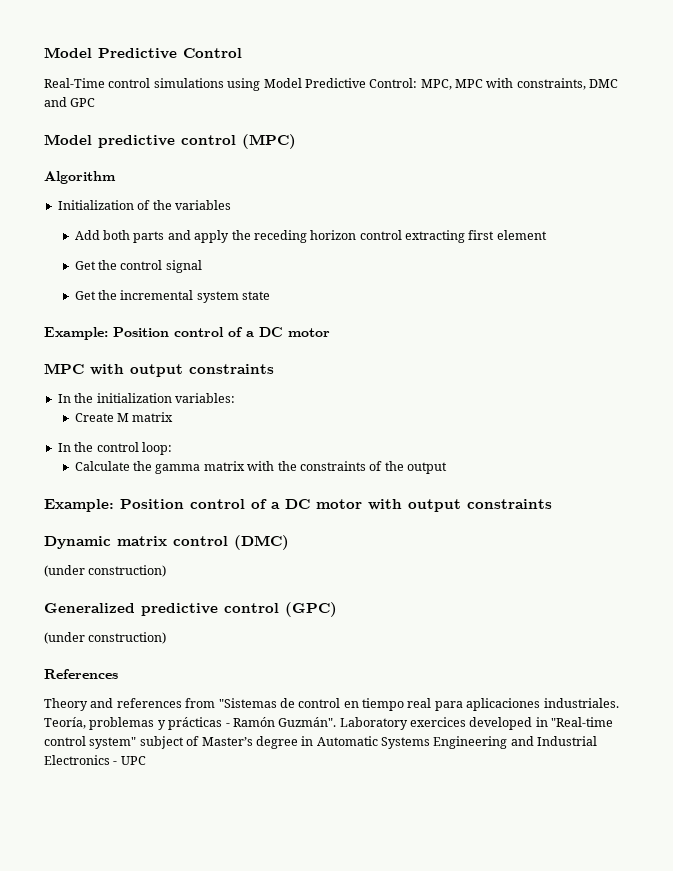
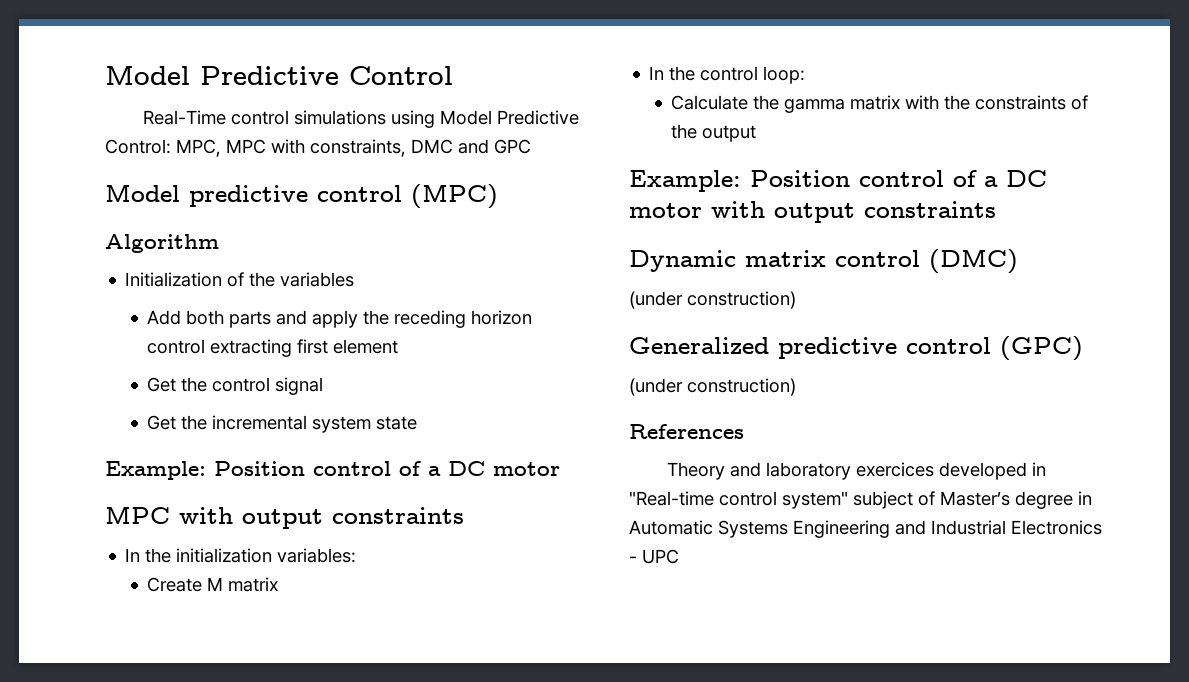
[116,698,619,711] [44,717,408,730] references from "Sistemas de control en tiempo real para aplicaciones industriales. Teoría, problemas y prácticas - Ramón Guzmán". Laboratory -> [766,462,852,480] laboratory

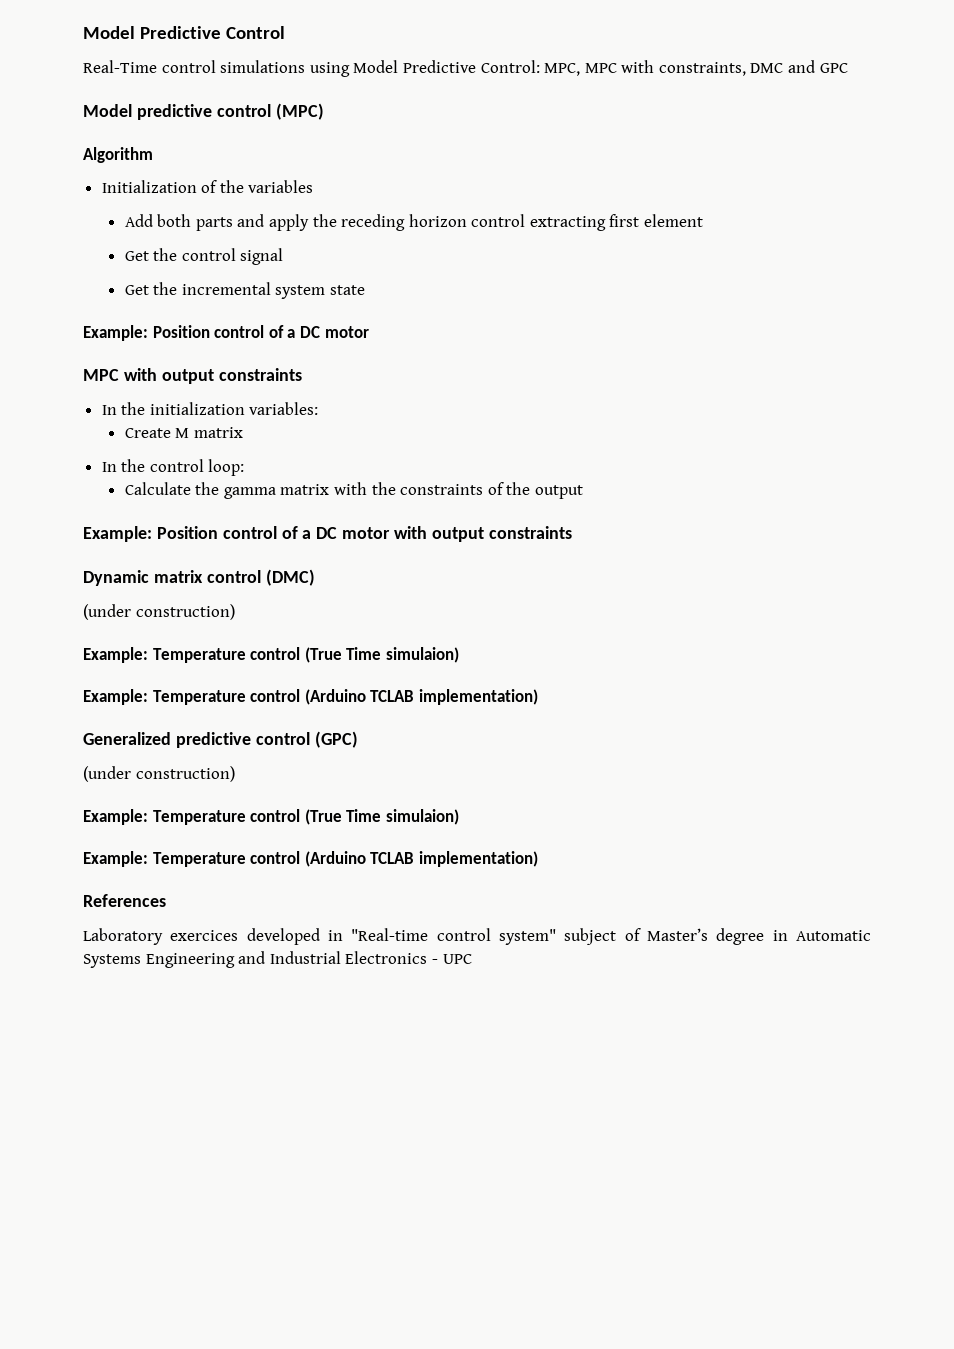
(796, 300) none -> [83,647,459,663] [83,689,538,705] // Example: Temperature control (True Time simulaion) // Example: Temperature control (Arduino TCLAB implementation)
[629,424,744,439] [667,462,852,480] References // Theory and laboratory -> [83,809,459,825] [83,851,538,867] [83,894,166,907] [83,928,163,945] Example: Temperature control (True Time simulaion) // Example: Temperature control (Arduino TCLAB implementation) // References // Laboratory

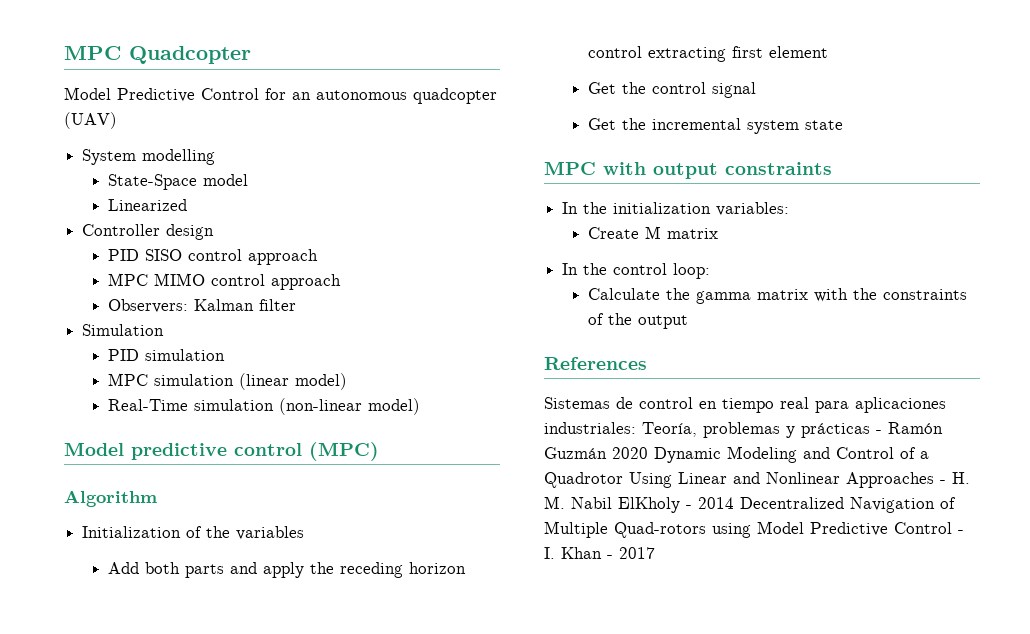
[83,26,286,39] [83,60,848,77] Model Predictive Control // Real-Time control simulations using Model Predictive Control: MPC, MPC with constraints, DMC and GPC -> [64,46,251,64] [64,87,497,104] [64,112,117,129] [82,149,216,165] [107,174,248,190] [107,199,187,211] [82,224,215,240] [107,249,318,265] [107,273,341,290] [107,299,296,313] [82,324,165,336] [107,349,225,361] [107,373,347,390] [107,398,420,415] MPC Quadcopter // Model Predictive Control for an autonomous quadcopter (UAV) // System modelling // State-Space model // Linearized // Controller design // PID SISO control approach // MPC MIMO control approach // Observers: Kalman filter // Simulation // PID simulation // MPC simulation (linear model) // Real-Time simulation (non-linear model)
[83,325,369,341] // Example: Position control of a DC motor -> (843, 125) none
[83,526,572,542] [83,569,315,586] [83,604,235,620] [83,647,459,663] [83,689,538,705] [83,731,358,748] [83,766,235,782] [83,809,459,825] [83,851,538,867] [83,894,166,907] [83,928,872,945] [83,951,472,968] Example: Position control of a DC motor with output constraints // Dynamic matrix control (DMC) // (under construction) // Example: Temperature control (True Time simulaion) // Example: Temperature control (Arduino TCLAB implementation) // Generalized predictive control (GPC) // (under construction) // Example: Temperature control (True Time simulaion) // Example: Temperature control (Arduino TCLAB implementation) // References // Laboratory exercices developed in "Real-time control system" subject of Master’s degree in Automatic Systems Engineering and Industrial Electronics - UPC -> [544,357,647,370] [544,397,946,413] [544,422,943,438] [544,446,929,463] [544,472,970,488] [544,496,956,513] [544,521,964,538] [544,547,655,559] References // Sistemas de control en tiempo real para aplicaciones industriales: Teoría, problemas y prácticas - Ramón Guzmán 2020 Dynamic Modeling and Control of a Quadrotor Using Linear and Nonlinear Approaches - H. M. Nabil ElKholy - 2014 Decentralized Navigation of Multiple Quad-rotors using Model Predictive Control - I. Khan - 2017

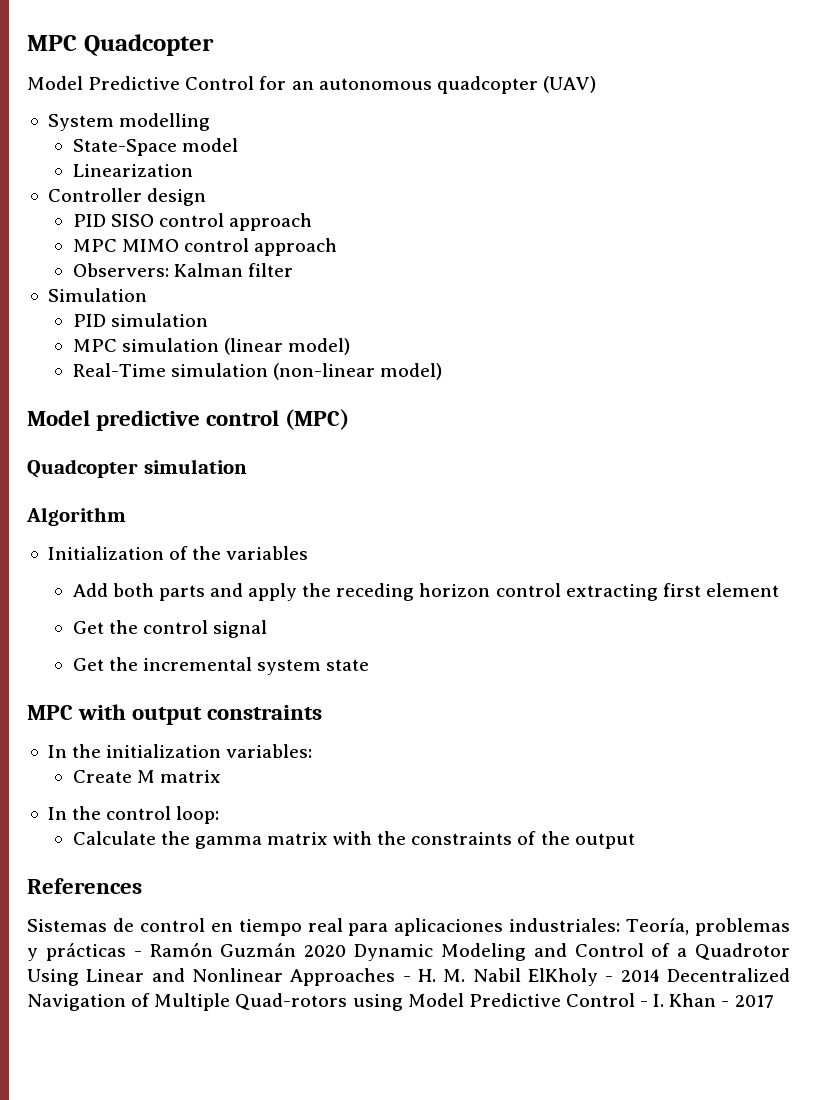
[107,199,187,211] Linearized -> [72,164,193,177] Linearization
(379, 451) none -> [27,459,247,478] // Quadcopter simulation

